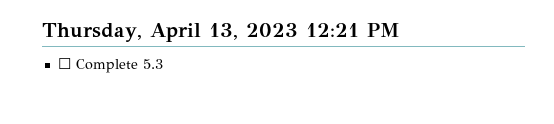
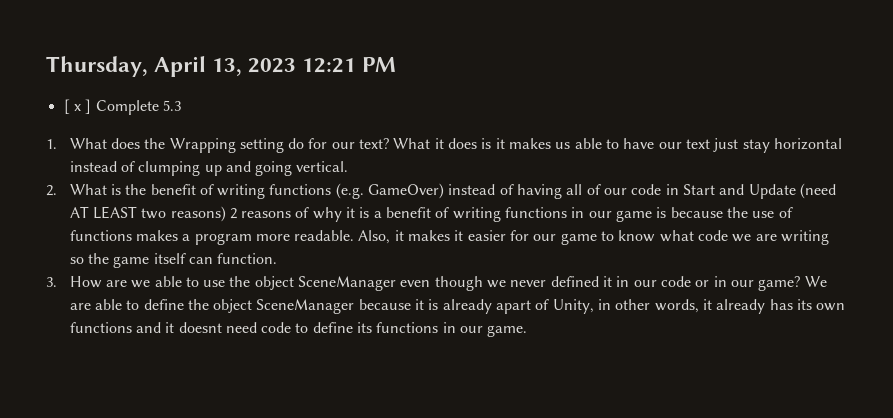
[57,58,71,69] ☐ -> [63,99,92,114] [ x ]
(163, 64) none -> [46,138,842,153] [69,161,349,176] [46,183,836,199] [69,206,793,222] [69,230,829,245] [69,253,278,268] [46,276,827,291] [69,299,846,314] [69,322,528,337] // 1. What does the Wrapping setting do for our text? What it does is it makes us able to have our text just stay horizontal instead of clumping up and going vertical. // 2. What is the benefit of writing functions (e.g. GameOver) instead of having all of our code in Start and Update (need AT LEAST two reasons) 2 reasons of why it is a benefit of writing functions in our game is because the use of functions makes a program more readable. Also, it makes it easier for our game to know what code we are writing so the game itself can function. // 3. How are we able to use the object SceneManager even though we never defined it in our code or in our game? We are able to define the object SceneManager because it is already apart of Unity, in other words, it already has its own functions and it doesnt need code to define its functions in our game.

